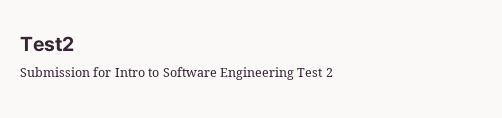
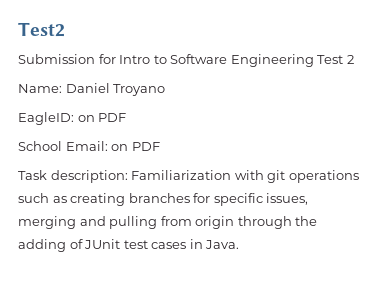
(333, 72) none -> [18,83,166,96] [18,112,127,125] [18,141,160,151] [18,170,359,183] [18,193,309,206] [18,216,318,229] [18,239,240,252] // Name: Daniel Troyano // EagleID: on PDF // School Email: on PDF // Task description: Familiarization with git operations such as creating branches for specific issues, merging and pulling from origin through the adding of JUnit test cases in Java.

